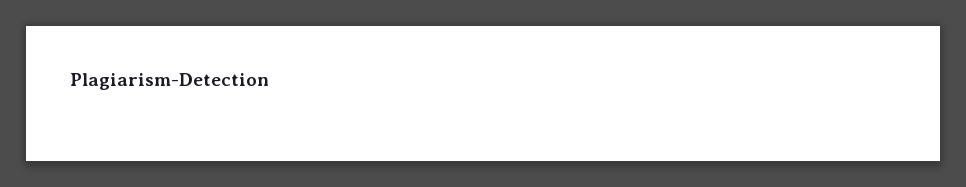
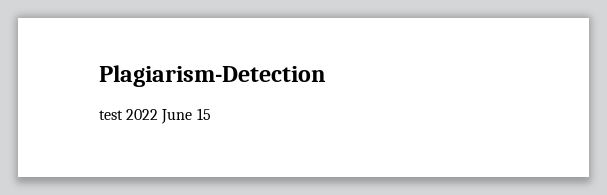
(269, 81) none -> [99,108,211,124] // test 2022 June 15

